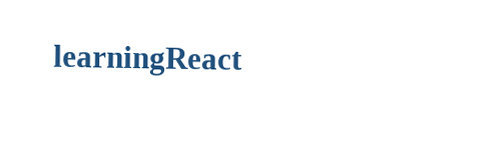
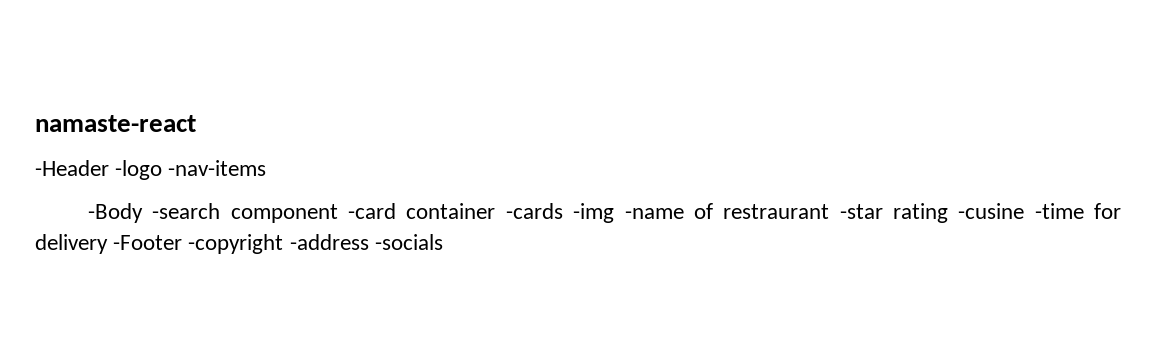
[53,44,243,77] learningReact -> [35,115,196,132] [35,160,267,180] [88,203,1121,223] [35,234,443,254] namaste-react // -Header -logo -nav-items // -Body -search component -card container -cards -img -name of restraurant -star rating -cusine -time for delivery -Footer -copyright -address -socials

